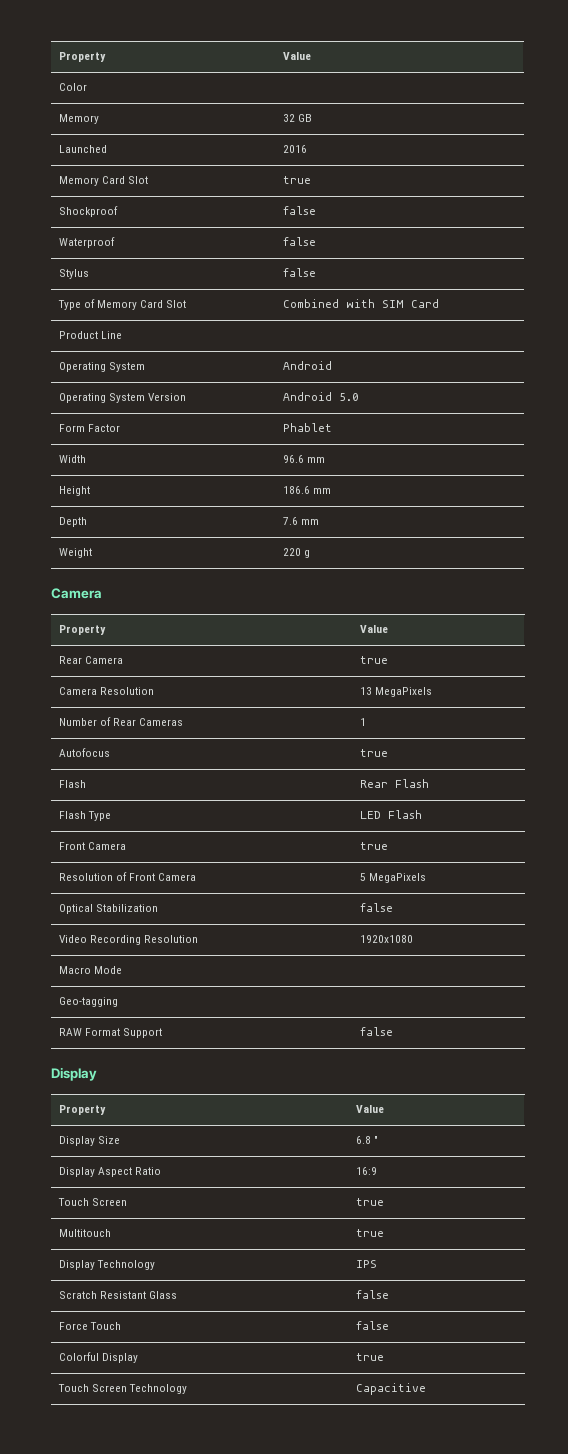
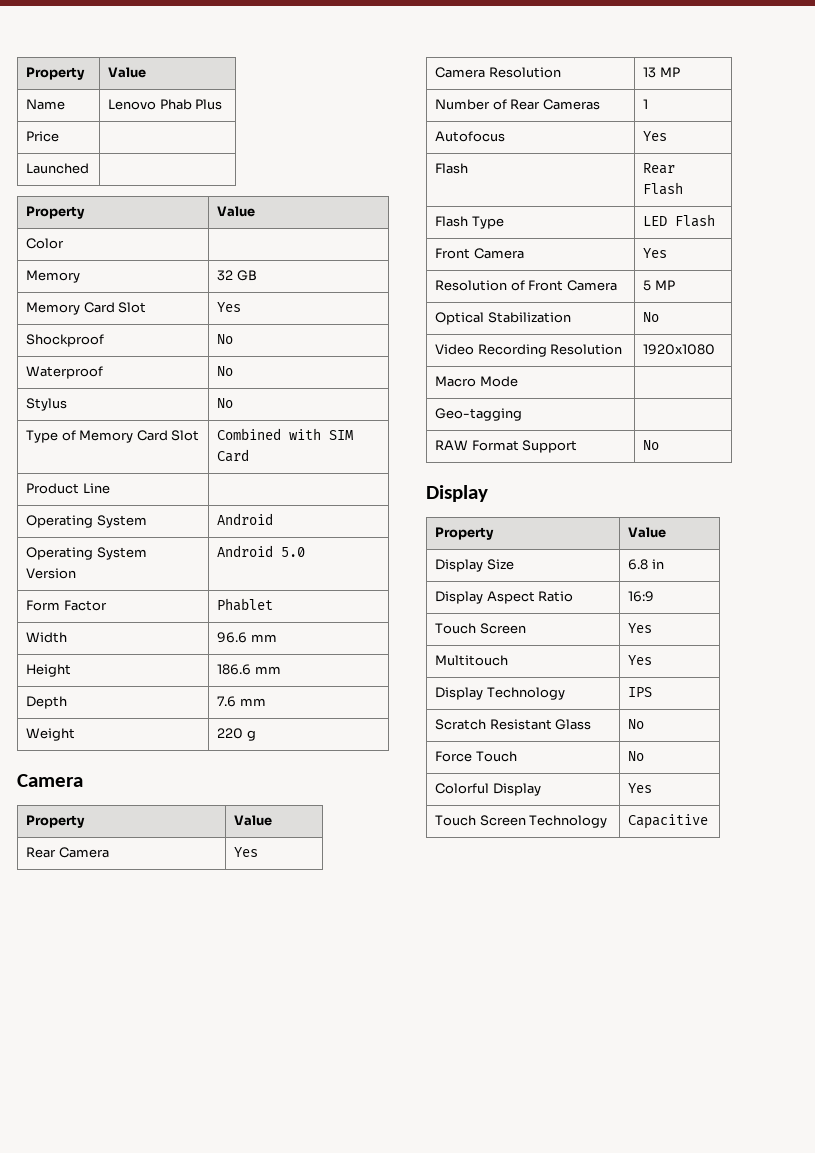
[58,52,106,62] [282,52,311,60] Property | Value -> [26,67,86,80] [108,67,147,78] [26,99,66,110] [108,99,223,110] [26,131,60,142] [26,163,90,174] [26,206,86,219] [217,206,256,217] Property | Value // Name | Lenovo Phab Plus // Price | // Launched | // Property | Value
[58,145,107,153] [282,145,307,153] [58,176,148,186] [282,176,311,184] // Launched | 2016 // Memory Card Slot | true -> [26,302,147,315] [217,302,242,312] // Memory Card Slot | Yes
[282,206,316,215] false -> [217,334,234,344] No
[282,237,316,246] false -> [217,366,234,376] No
[282,268,316,277] false -> [217,398,234,408] No
[359,656,388,664] true -> [234,847,259,857] Yes
[374,687,432,697] MegaPixels -> [659,67,680,77] MP
[359,749,388,757] true -> [643,131,668,141] Yes
[359,842,388,850] true -> [643,248,668,258] Yes
[368,873,426,883] MegaPixels -> [654,280,675,290] MP
[359,903,393,912] false -> [643,312,660,322] No
[359,1027,393,1036] false -> [643,440,660,450] No
[373,1136,378,1144] " -> [651,559,664,569] in
[355,1198,384,1206] true -> [628,623,653,633] Yes
[355,1229,384,1237] true -> [628,655,653,665] Yes
[355,1290,389,1299] false -> [628,719,645,729] No
[355,1321,389,1330] false -> [628,751,645,761] No
[355,1353,384,1361] true -> [628,783,653,793] Yes

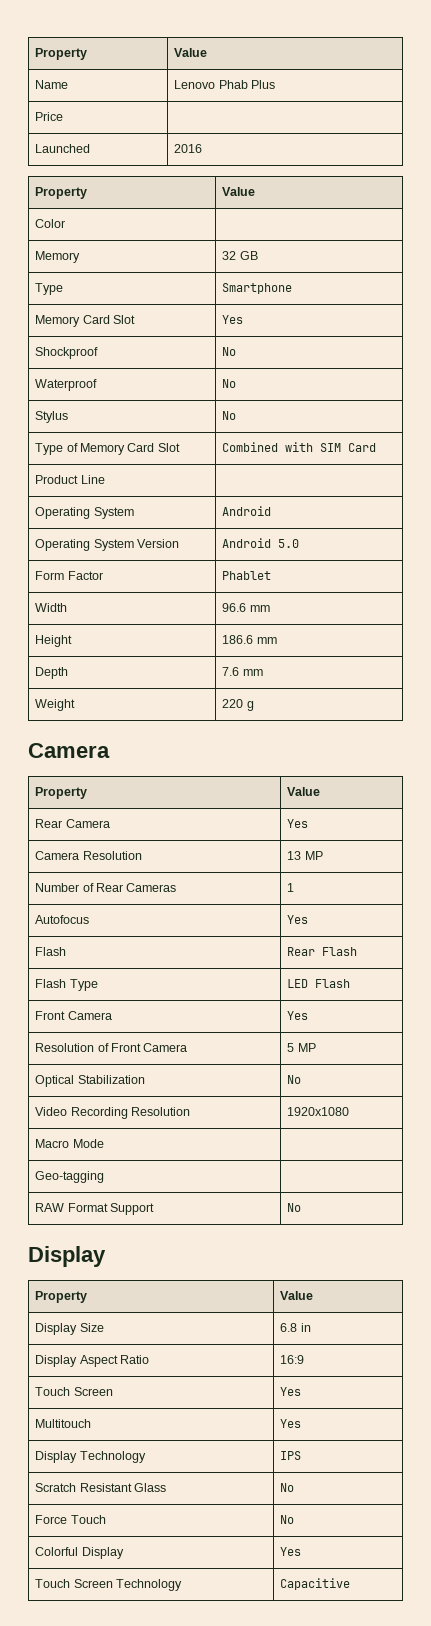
(90, 168) none -> [174,144,203,153] 2016
(257, 275) none -> [35,283,64,295] [222,283,293,294] // Type | Smartphone

